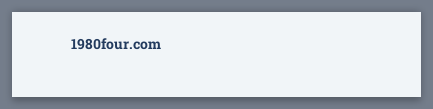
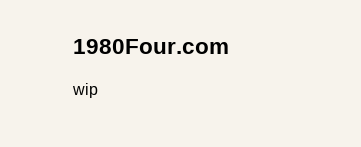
[71,38,161,50] 1980four.com -> [73,39,229,54] [72,83,98,98] 1980Four.com // wip

